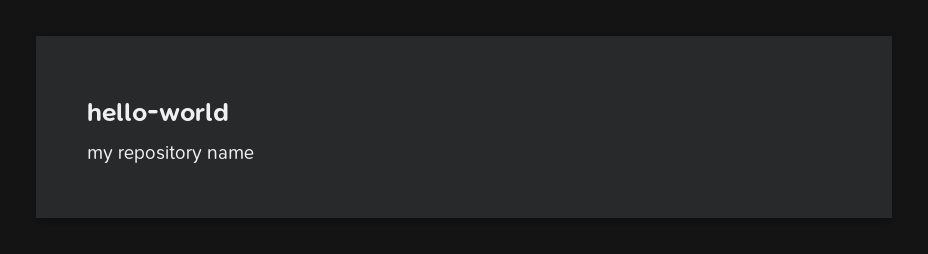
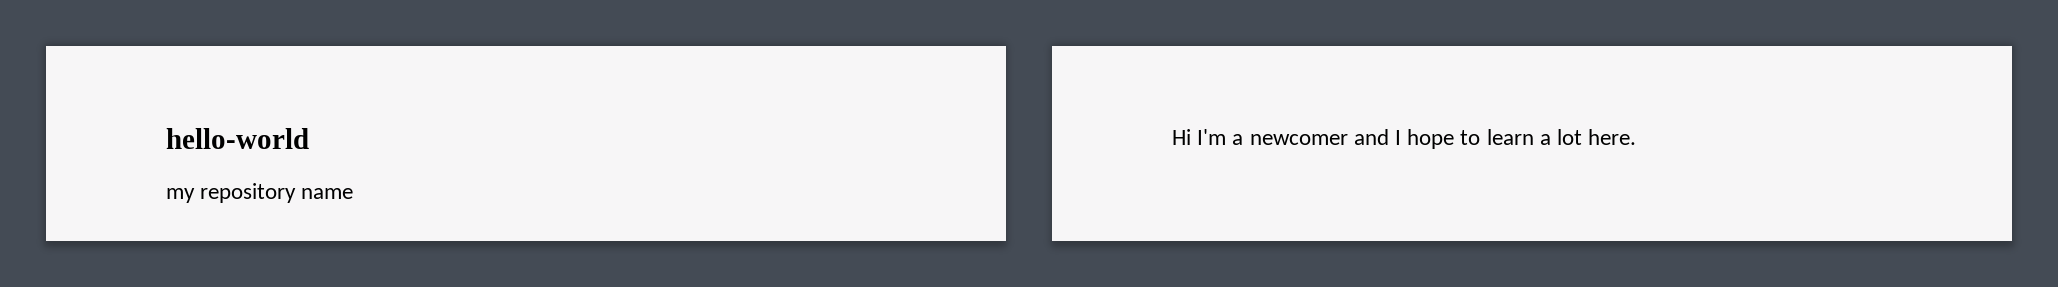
(255, 154) none -> [1172,129,1637,149] // Hi I'm a newcomer and I hope to learn a lot here.

